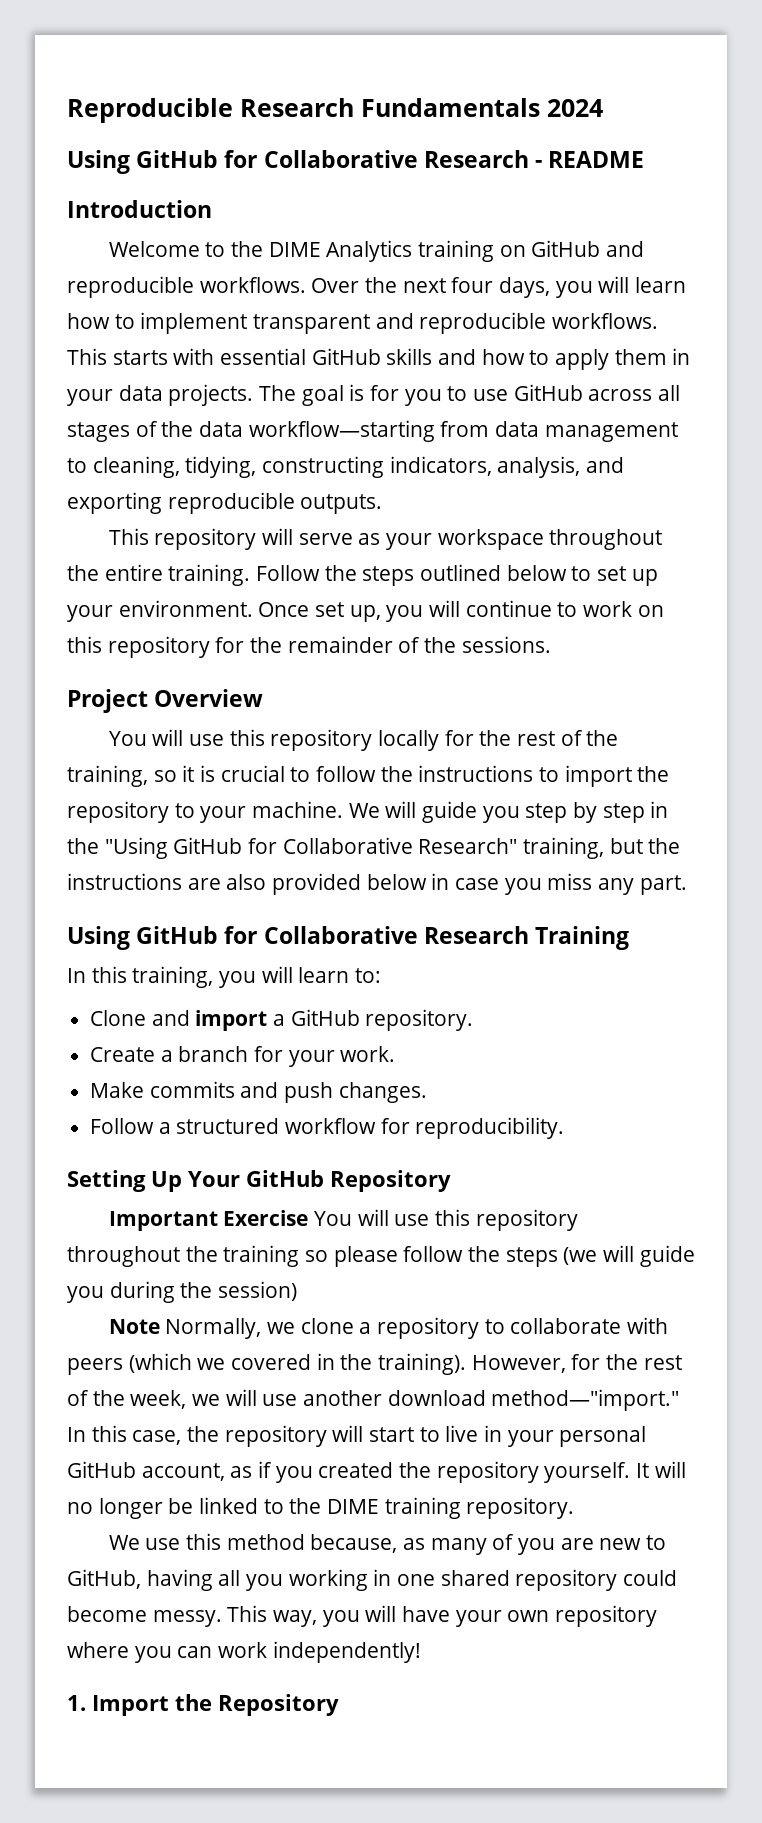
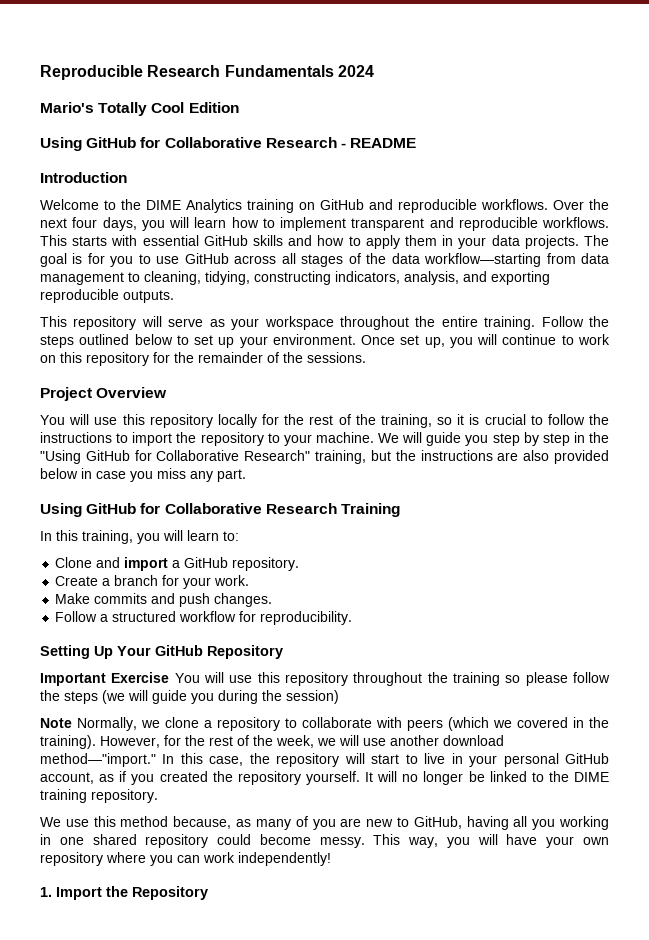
(603, 108) none -> [40,102,239,116] // Mario's Totally Cool Edition

